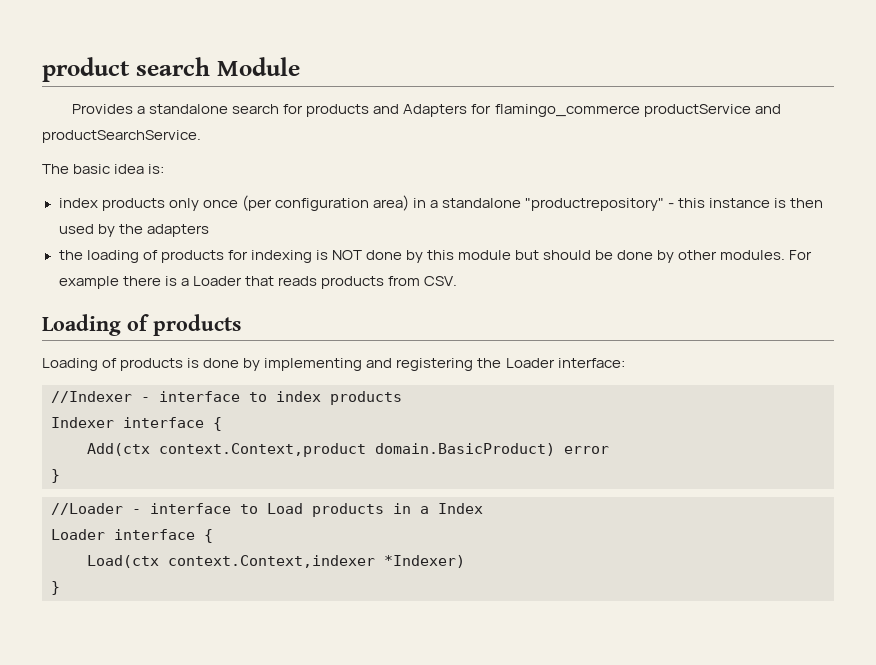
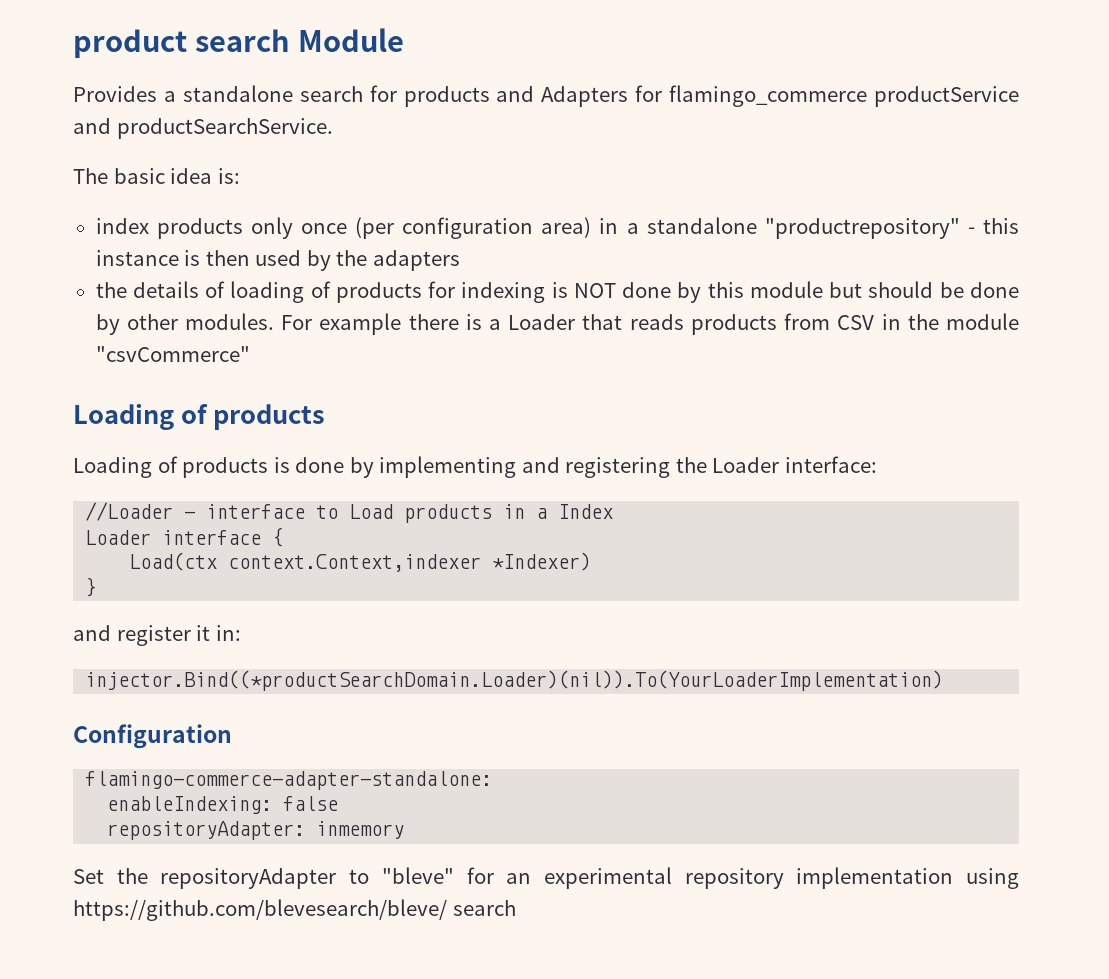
(83, 255) none -> [132,281,226,298] details of
[423,276,457,286] CSV. -> [837,313,1020,330] [95,346,250,362] CSV in the module "csvCommerce"
[51,391,402,405] [51,417,222,431] [87,443,609,457] [51,469,60,483] // //Indexer - interface to index products // Indexer interface { // Add(ctx context.Context,product domain.BasicProduct) error // } -> (877, 464) none
(60, 588) none -> [73,625,241,646] [85,670,944,691] [73,724,232,749] [85,771,493,790] [107,796,339,814] [107,821,405,840] [73,867,1019,889] [73,899,516,921] // and register it in: // injector.Bind((*productSearchDomain.Loader)(nil)).To(YourLoaderImplementation) // Configuration // flamingo-commerce-adapter-standalone: // enableIndexing: false // repositoryAdapter: inmemory // Set the repositoryAdapter to "bleve" for an experimental repository implementation using https://github.com/blevesearch/bleve/ search

